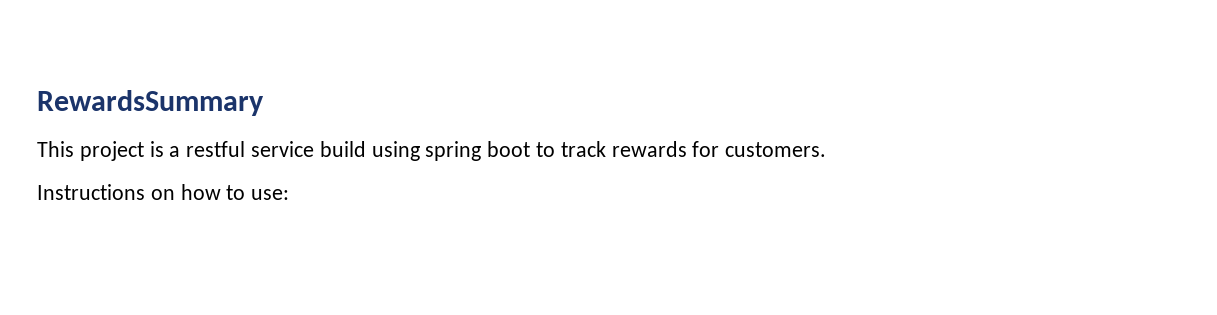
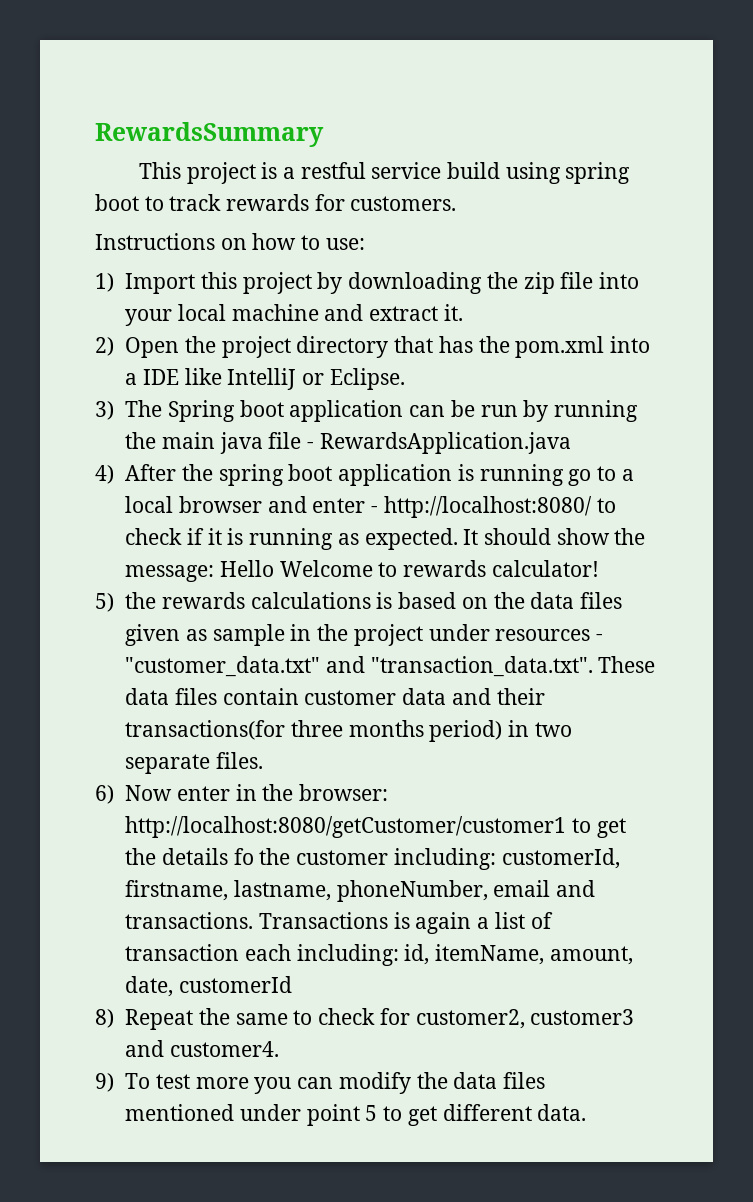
(290, 194) none -> [95,272,639,294] [125,304,463,326] [95,336,650,358] [125,368,405,390] [95,400,638,422] [125,432,571,454] [95,464,634,486] [125,496,616,518] [125,528,646,550] [125,560,599,582] [95,592,622,612] [125,624,603,646] [125,656,656,677] [125,688,545,705] [125,720,572,742] [125,752,264,774] [95,784,389,804] [125,816,626,838] [125,848,620,870] [125,880,596,902] [125,912,553,934] [125,944,633,966] [125,976,293,997] [95,1008,635,1030] [125,1040,280,1057] [95,1072,545,1094] [125,1104,587,1126] // 1) Import this project by downloading the zip file into your local machine and extract it. // 2) Open the project directory that has the pom.xml into a IDE like IntelliJ or Eclipse. // 3) The Spring boot application can be run by running the main java file - RewardsApplication.java // 4) After the spring boot application is running go to a local browser and enter - http://localhost:8080/ to check if it is running as expected. It should show the message: Hello Welcome to rewards calculator! // 5) the rewards calculations is based on the data files given as sample in the project under resources - "customer_data.txt" and "transaction_data.txt". These data files contain customer data and their transactions(for three months period) in two separate files. // 6) Now enter in the browser: http://localhost:8080/getCustomer/customer1 to get the details fo the customer including: customerId, firstname, lastname, phoneNumber, email and transactions. Transactions is again a list of transaction each including: id, itemName, amount, date, customerId // 8) Repeat the same to check for customer2, customer3 and customer4. // 9) To test more you can modify the data files mentioned under point 5 to get different data.

